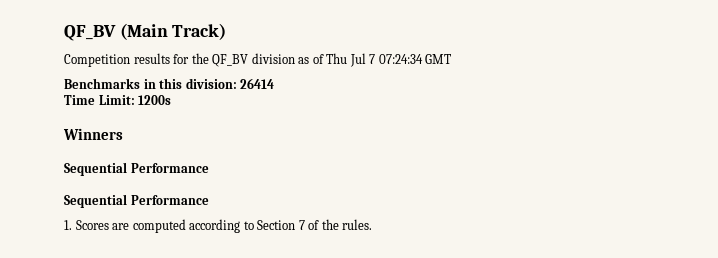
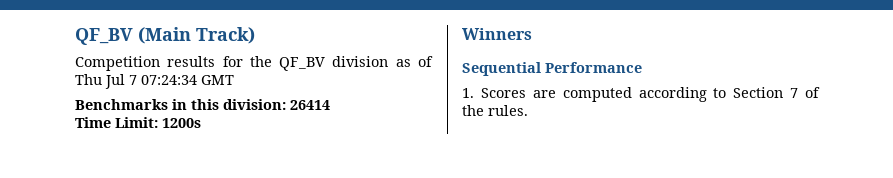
[64,194,209,208] // Sequential Performance -> (642, 67) none

